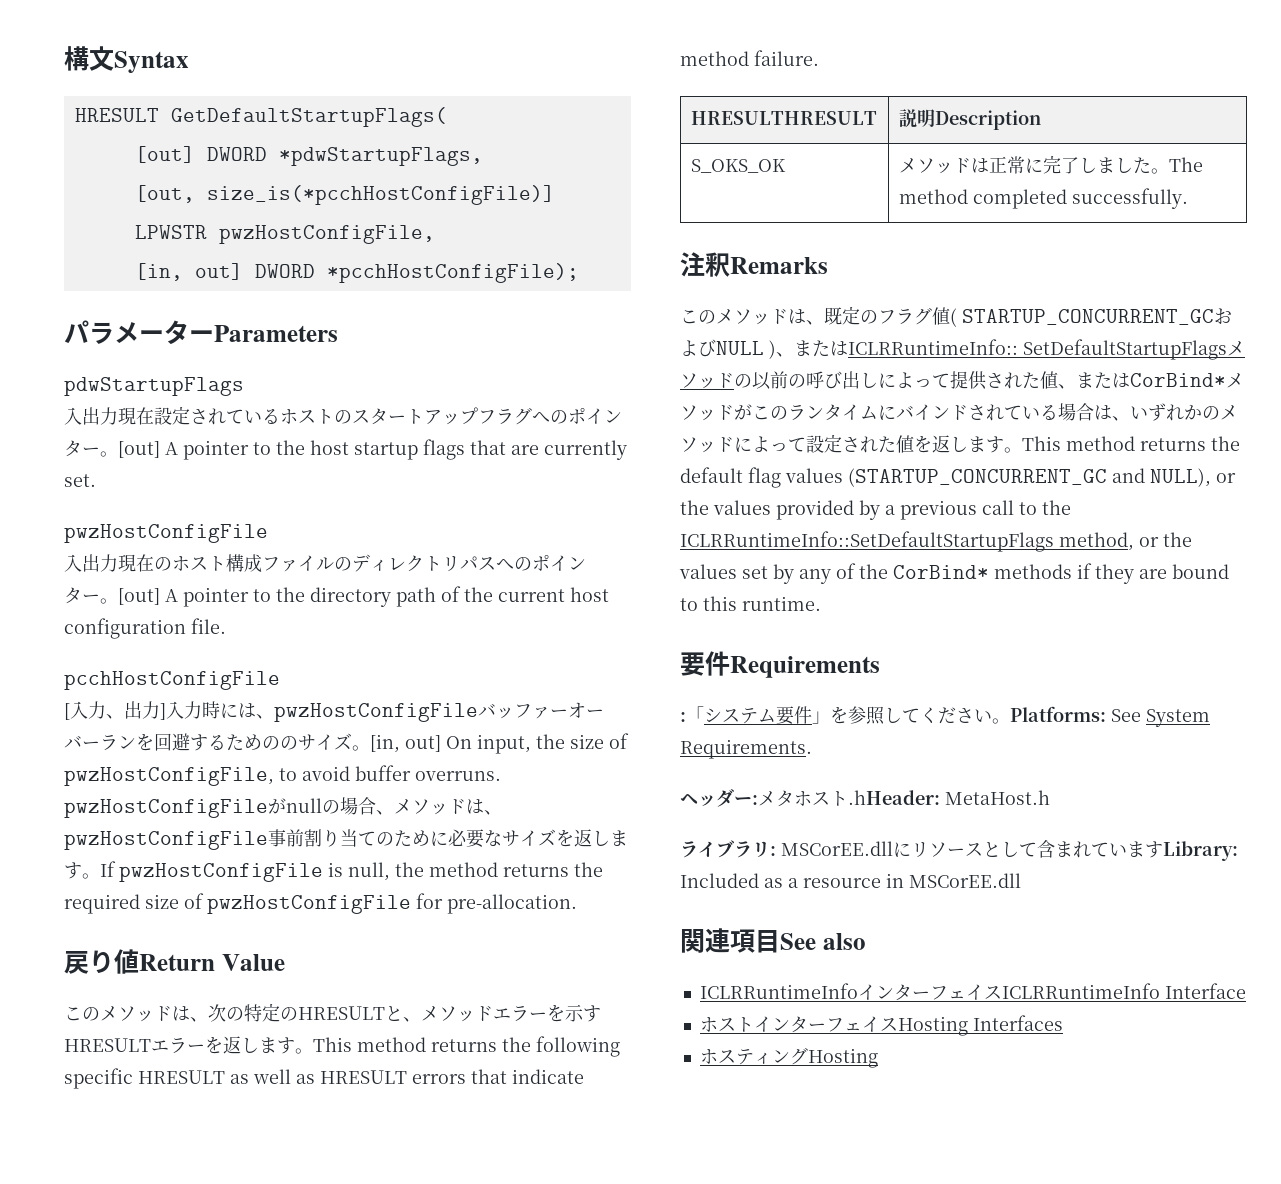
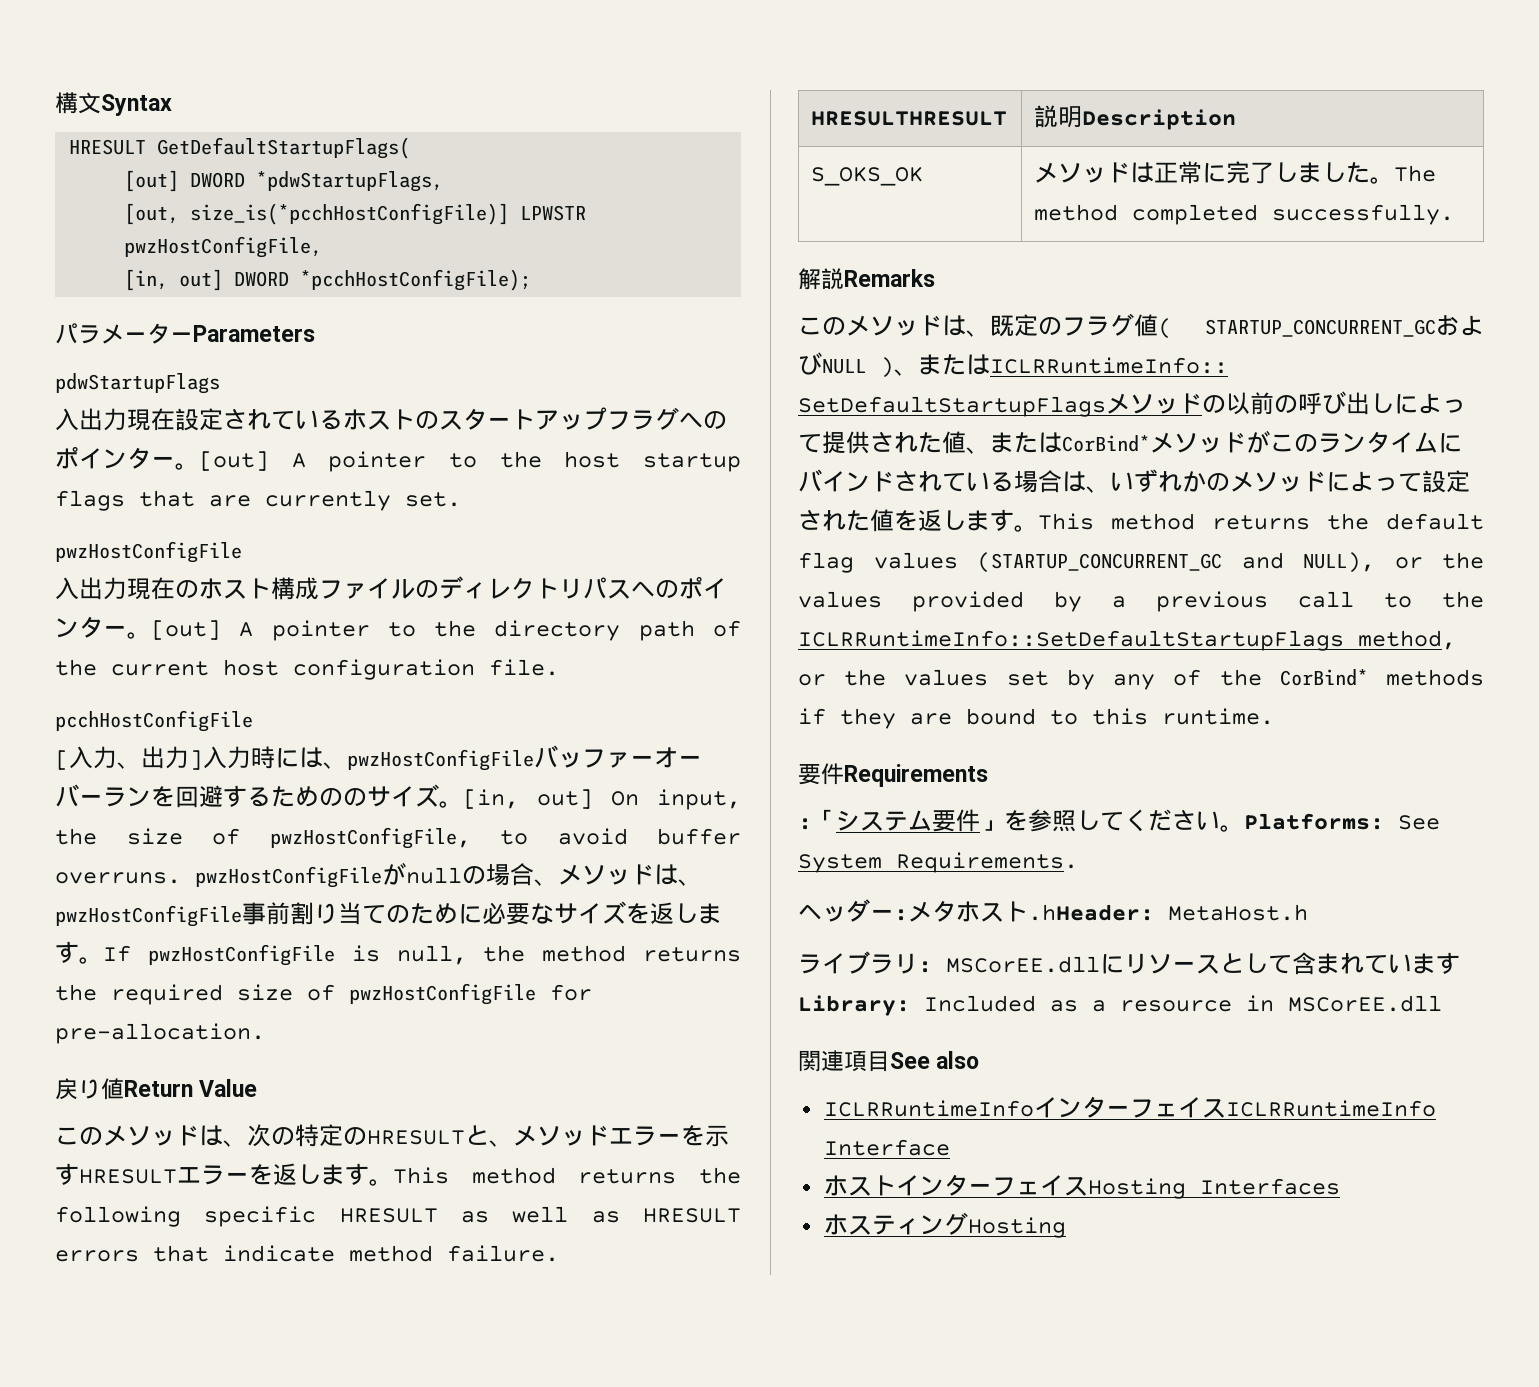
[680,252,730,277] 注釈 -> [798,268,844,290] 解説

